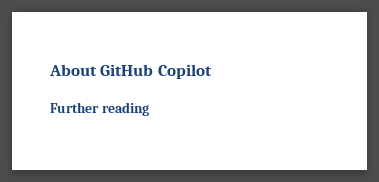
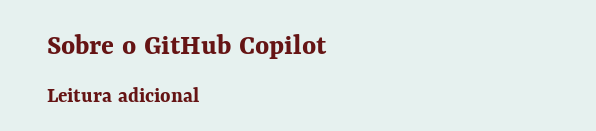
[49,64,97,76] About -> [47,34,137,54] Sobre o
[50,102,149,116] Further reading -> [47,87,199,102] Leitura adicional

